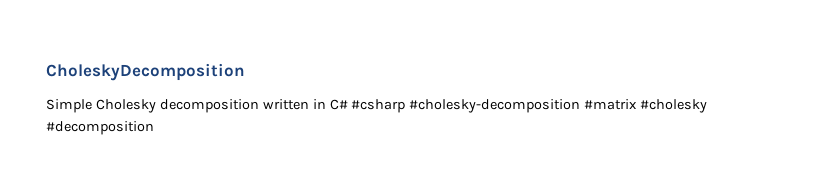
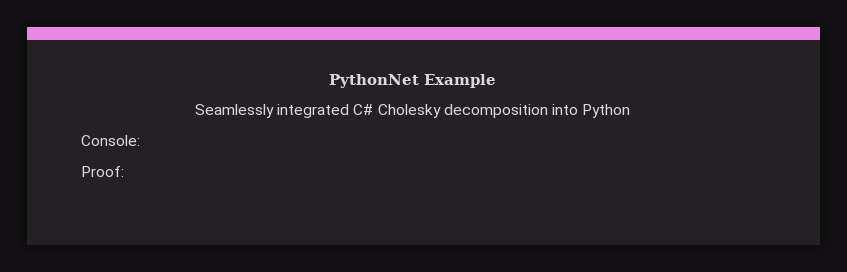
[46,63,245,81] [46,99,708,113] [46,121,154,135] CholeskyDecomposition // Simple Cholesky decomposition written in C# #csharp #cholesky-decomposition #matrix #cholesky #decomposition -> [329,74,496,88] [194,104,631,118] [81,135,140,146] [81,166,124,177] PythonNet Example // Seamlessly integrated C# Cholesky decomposition into Python // Console: // Proof:

